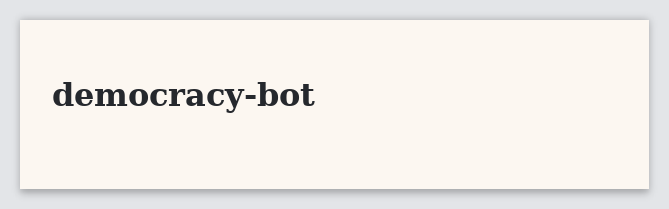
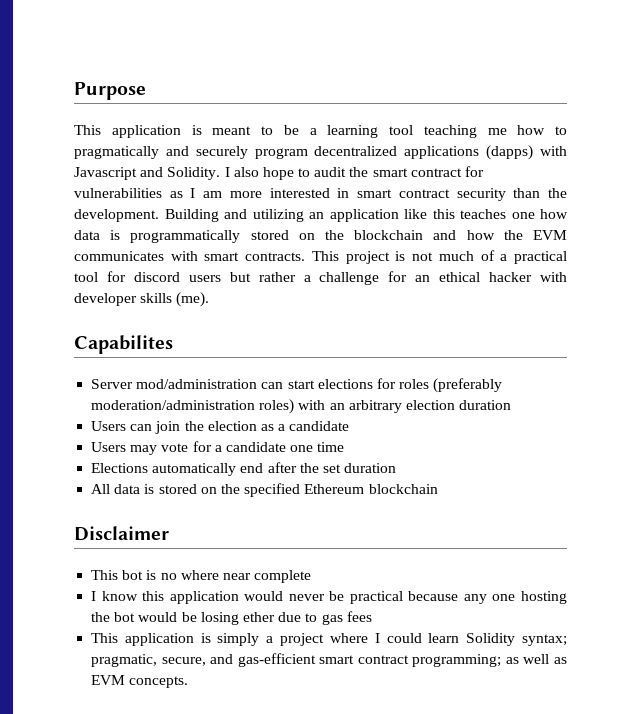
[52,82,315,113] democracy-bot -> [74,82,146,100] [74,125,567,138] [74,145,567,160] [74,166,485,180] [74,188,567,201] [74,209,568,222] [74,230,567,243] [74,250,568,264] [74,271,567,285] [74,292,210,307] [74,335,173,354] [91,378,503,393] [91,399,512,414] [91,421,350,434] [91,441,345,455] [91,462,397,476] [91,483,438,497] [74,526,169,541] [91,570,312,583] [91,591,567,604] [91,611,372,625] [91,633,567,646] [91,653,567,667] [91,675,189,688] Purpose // This application is meant to be a learning tool teaching me how to pragmatically and securely program decentralized applications (dapps) with Javascript and Solidity. I also hope to audit the smart contract for vulnerabilities as I am more interested in smart contract security than the development. Building and utilizing an application like this teaches one how data is programmatically stored on the blockchain and how the EVM communicates with smart contracts. This project is not much of a practical tool for discord users but rather a challenge for an ethical hacker with developer skills (me). // Capabilites // Server mod/administration can start elections for roles (preferably moderation/administration roles) with an arbitrary election duration // Users can join the election as a candidate // Users may vote for a candidate one time // Elections automatically end after the set duration // All data is stored on the specified Ethereum blockchain // Disclaimer // This bot is no where near complete // I know this application would never be practical because any one hosting the bot would be losing ether due to gas fees // This application is simply a project where I could learn Solidity syntax; pragmatic, secure, and gas-efficient smart contract programming; as well as EVM concepts.

